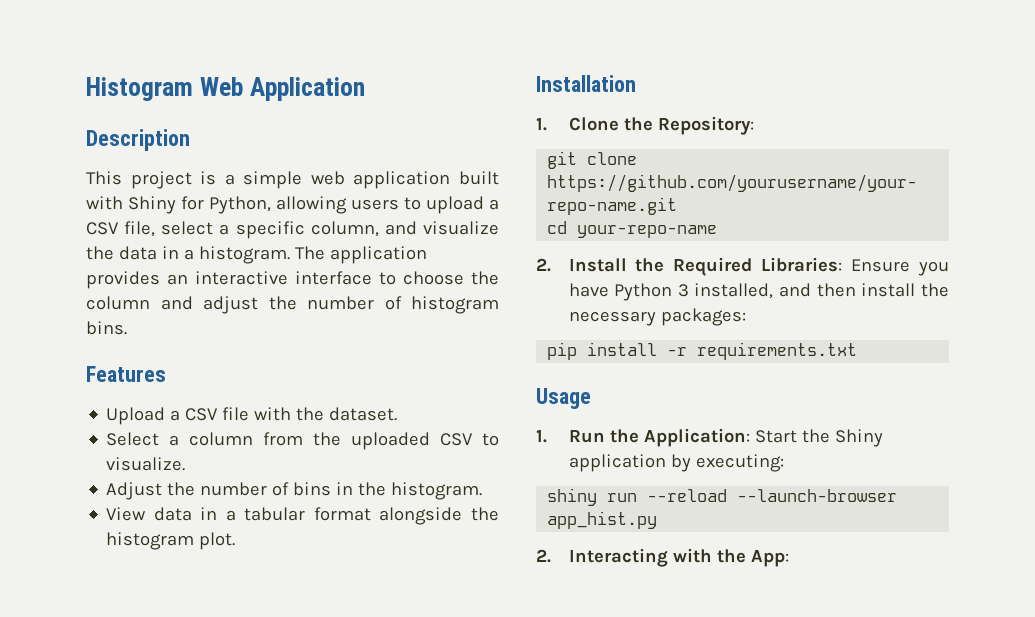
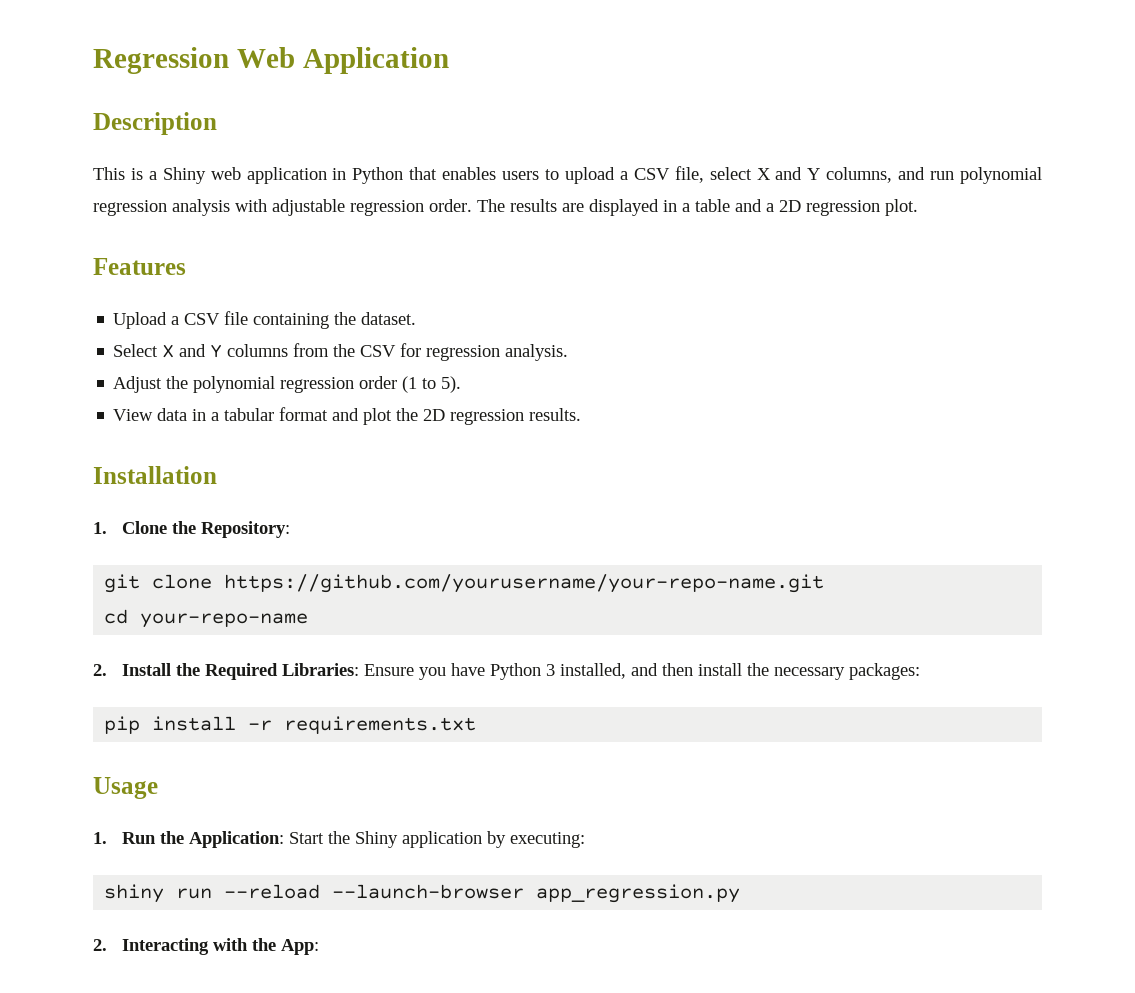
[86,77,193,101] Histogram -> [93,47,229,74] Regression
[130,171,192,189] project -> (125, 173) none
[243,171,303,189] simple -> [162,167,206,184] Shiny
[458,171,499,185] [86,196,347,214] built with Shiny for Python, allowing -> [332,167,497,184] in Python that enables
[219,221,499,239] [86,246,427,264] [86,271,499,289] [86,296,499,314] [86,321,127,335] a specific column, and visualize the data in a histogram. The application provides an interactive interface to choose the column and adjust the number of histogram bins. -> [756,167,1042,184] [93,199,918,216] X and Y columns, and run polynomial regression analysis with adjustable regression order. The results are displayed in a table and a 2D regression plot.
[254,407,292,421] with -> [253,313,330,329] containing
[169,432,499,450] [106,457,186,471] [106,482,483,500] a column from the uploaded CSV to visualize. // Adjust the number of bins in the histogram. -> [162,343,569,361] [113,376,462,393] X and Y columns from the CSV for regression analysis. // Adjust the polynomial regression order (1 to 5).
[379,507,499,525] [106,532,236,550] alongside the histogram plot. -> [332,408,582,425] and plot the 2D regression results.
[547,511,658,529] app_hist.py -> [536,884,741,903] app_regression.py

